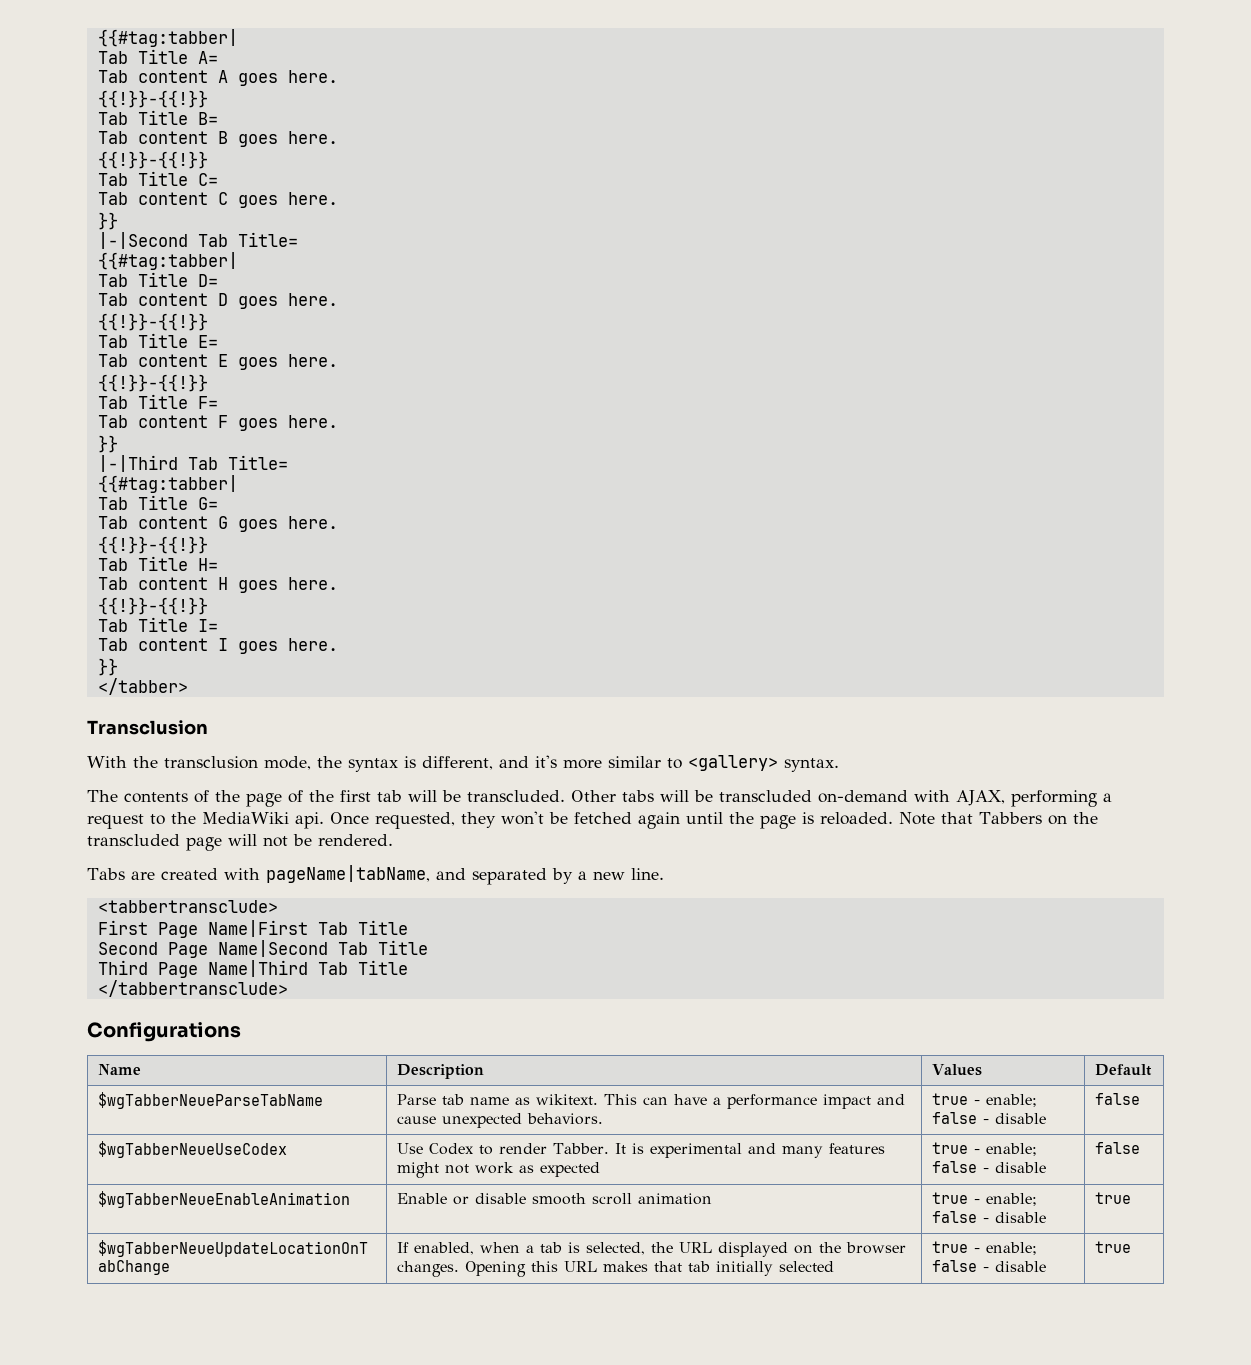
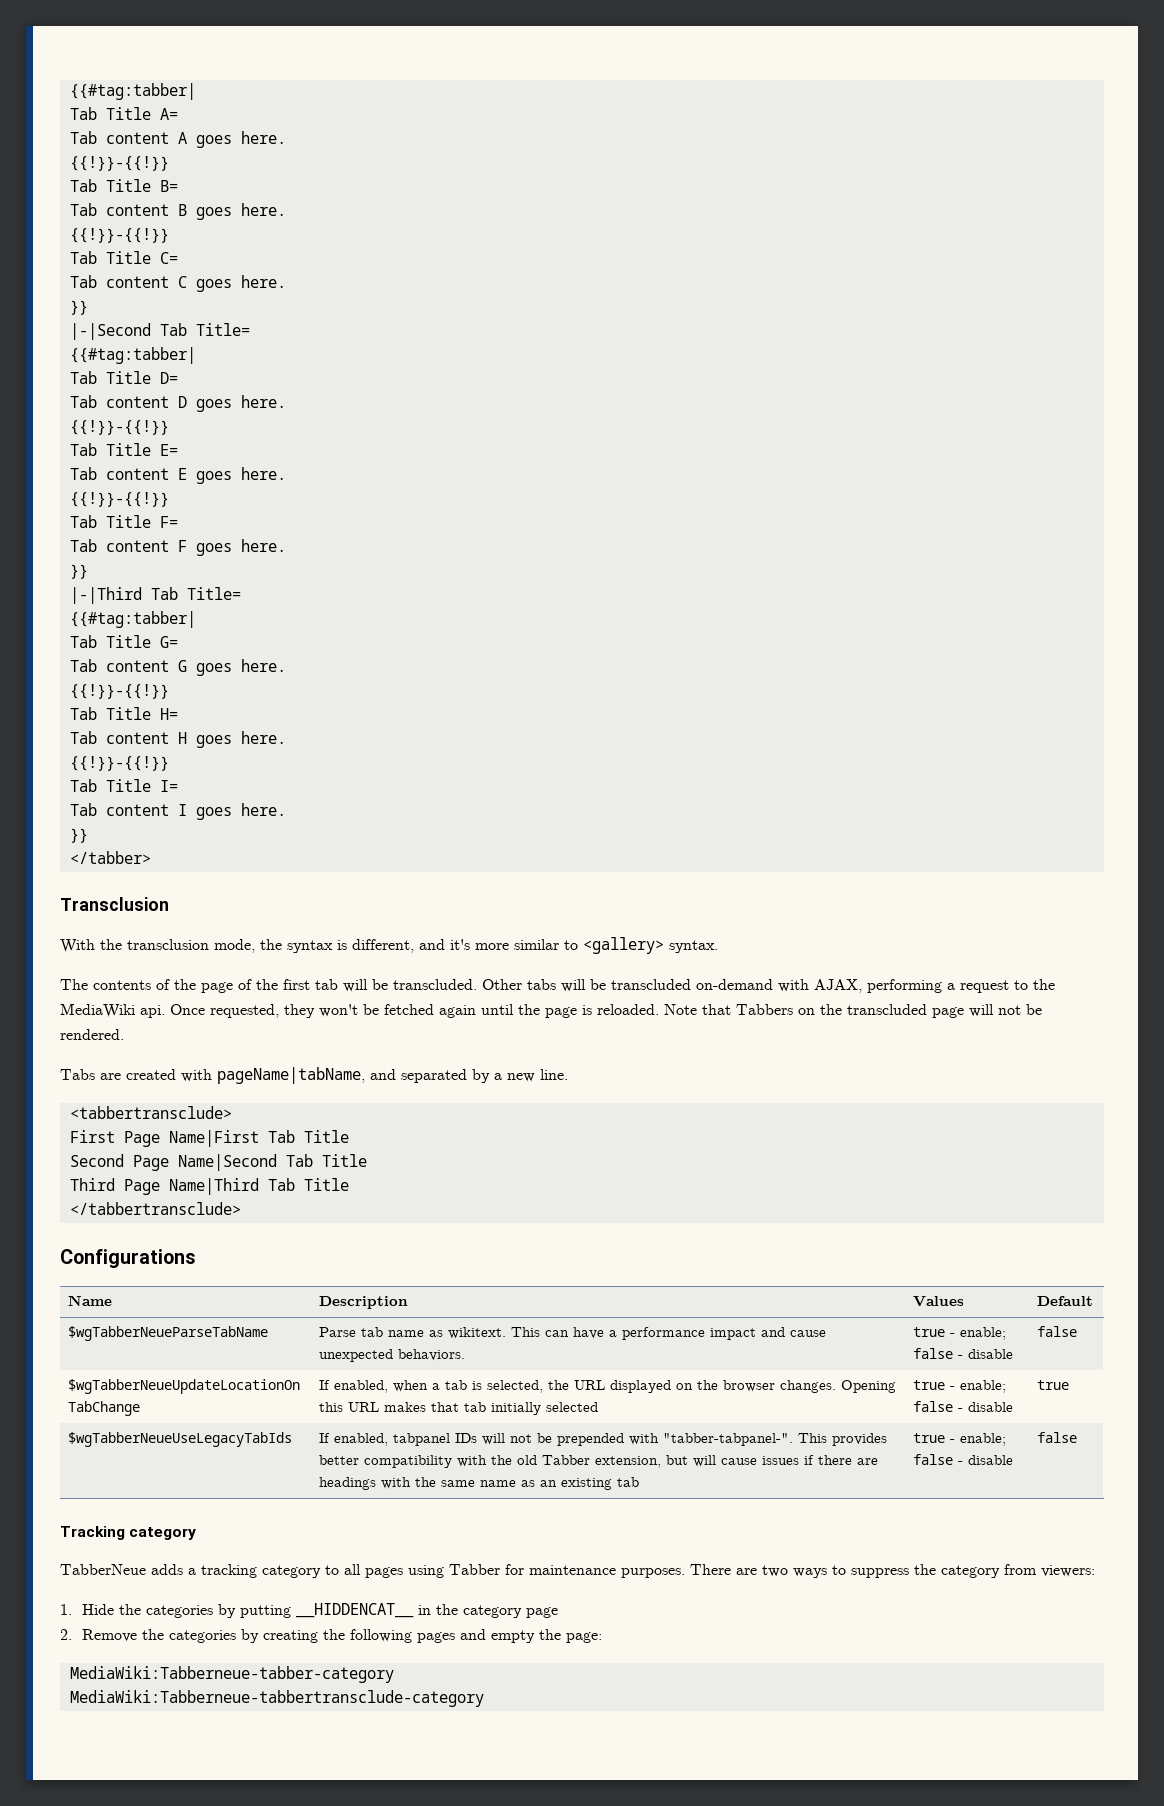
[97,1141,287,1158] [396,1143,885,1158] [396,1162,600,1178] [931,1142,1037,1156] [931,1161,1046,1173] [1094,1142,1140,1154] [97,1191,350,1208] [396,1193,712,1205] [931,1192,1037,1206] [931,1211,1046,1223] [1094,1192,1131,1204] // $wgTabberNeueUseCodex | Use Codex to render Tabber. It is experimental and many features might not work as expected | true - enable; false - disable | false // $wgTabberNeueEnableAnimation | Enable or disable smooth scroll animation | true - enable; false - disable | true -> (1078, 1331) none
(1131, 1247) none -> [68,1432,293,1447] [319,1433,888,1446] [319,1455,879,1468] [319,1477,640,1490] [913,1433,1007,1446] [913,1454,1014,1465] [1037,1432,1078,1443] [60,1526,197,1540] [60,1564,1095,1578] [60,1603,559,1618] [60,1629,603,1643] [69,1666,394,1683] [69,1690,484,1707] // $wgTabberNeueUseLegacyTabIds | If enabled, tabpanel IDs will not be prepended with "tabber-tabpanel-". This provides better compatibility with the old Tabber extension, but will cause issues if there are headings with the same name as an existing tab | true - enable; false - disable | false // Tracking category // TabberNeue adds a tracking category to all pages using Tabber for maintenance purposes. There are two ways to suppress the category from viewers: // 1. Hide the categories by putting __HIDDENCAT__ in the category page // 2. Remove the categories by creating the following pages and empty the page: // MediaWiki:Tabberneue-tabber-category // MediaWiki:Tabberneue-tabbertransclude-category

